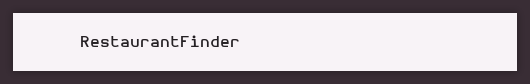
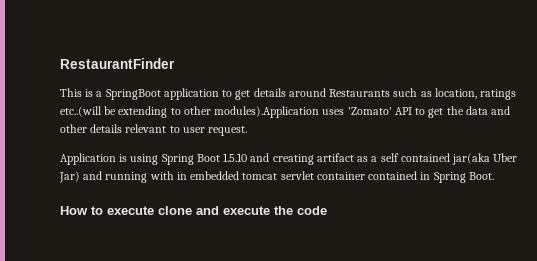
(240, 41) none -> [60,88,517,100] [60,106,511,118] [60,124,248,136] [60,153,518,165] [59,171,494,183] [60,206,327,215] // This is a SpringBoot application to get details around Restaurants such as location, ratings etc..(will be extending to other modules).Application uses 'Zomato' API to get the data and other details relevant to user request. // Application is using Spring Boot 1.5.10 and creating artifact as a self contained jar(aka Uber Jar) and running with in embedded tomcat servlet container contained in Spring Boot. // How to execute clone and execute the code

